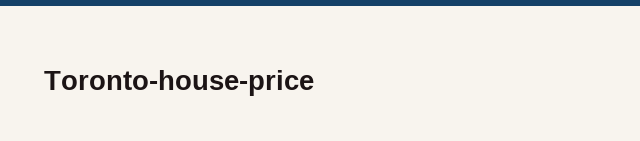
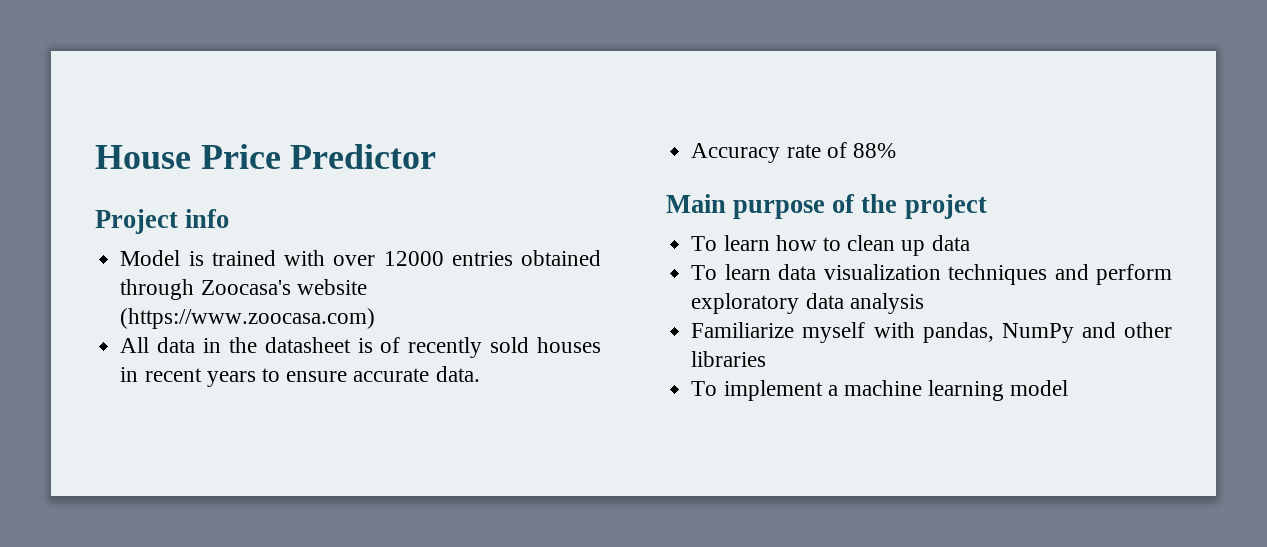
[44,70,314,96] Toronto-house-price -> [95,144,437,169] [95,209,230,234] [120,250,601,266] [120,279,367,300] [120,308,376,329] [120,337,601,358] [120,366,480,387] [691,142,896,163] [666,194,987,219] [691,235,970,256] [691,264,1172,285] [691,293,924,314] [691,322,1172,343] [691,351,767,367] [691,380,1069,401] House Price Predictor // Project info // Model is trained with over 12000 entries obtained through Zoocasa's website (https://www.zoocasa.com) // All data in the datasheet is of recently sold houses in recent years to ensure accurate data. // Accuracy rate of 88% // Main purpose of the project // To learn how to clean up data // To learn data visualization techniques and perform exploratory data analysis // Familiarize myself with pandas, NumPy and other libraries // To implement a machine learning model

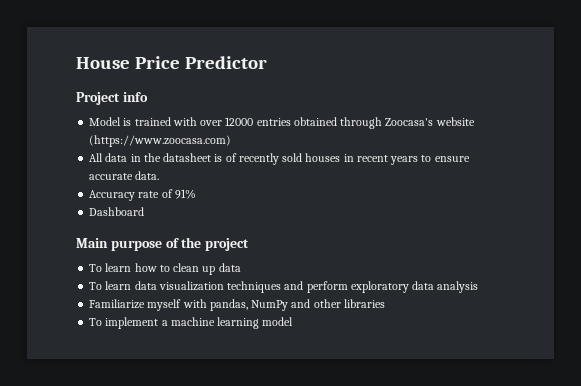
[852,143,896,158] 88% -> [174,189,196,199] [89,207,145,216] 91% // Dashboard

